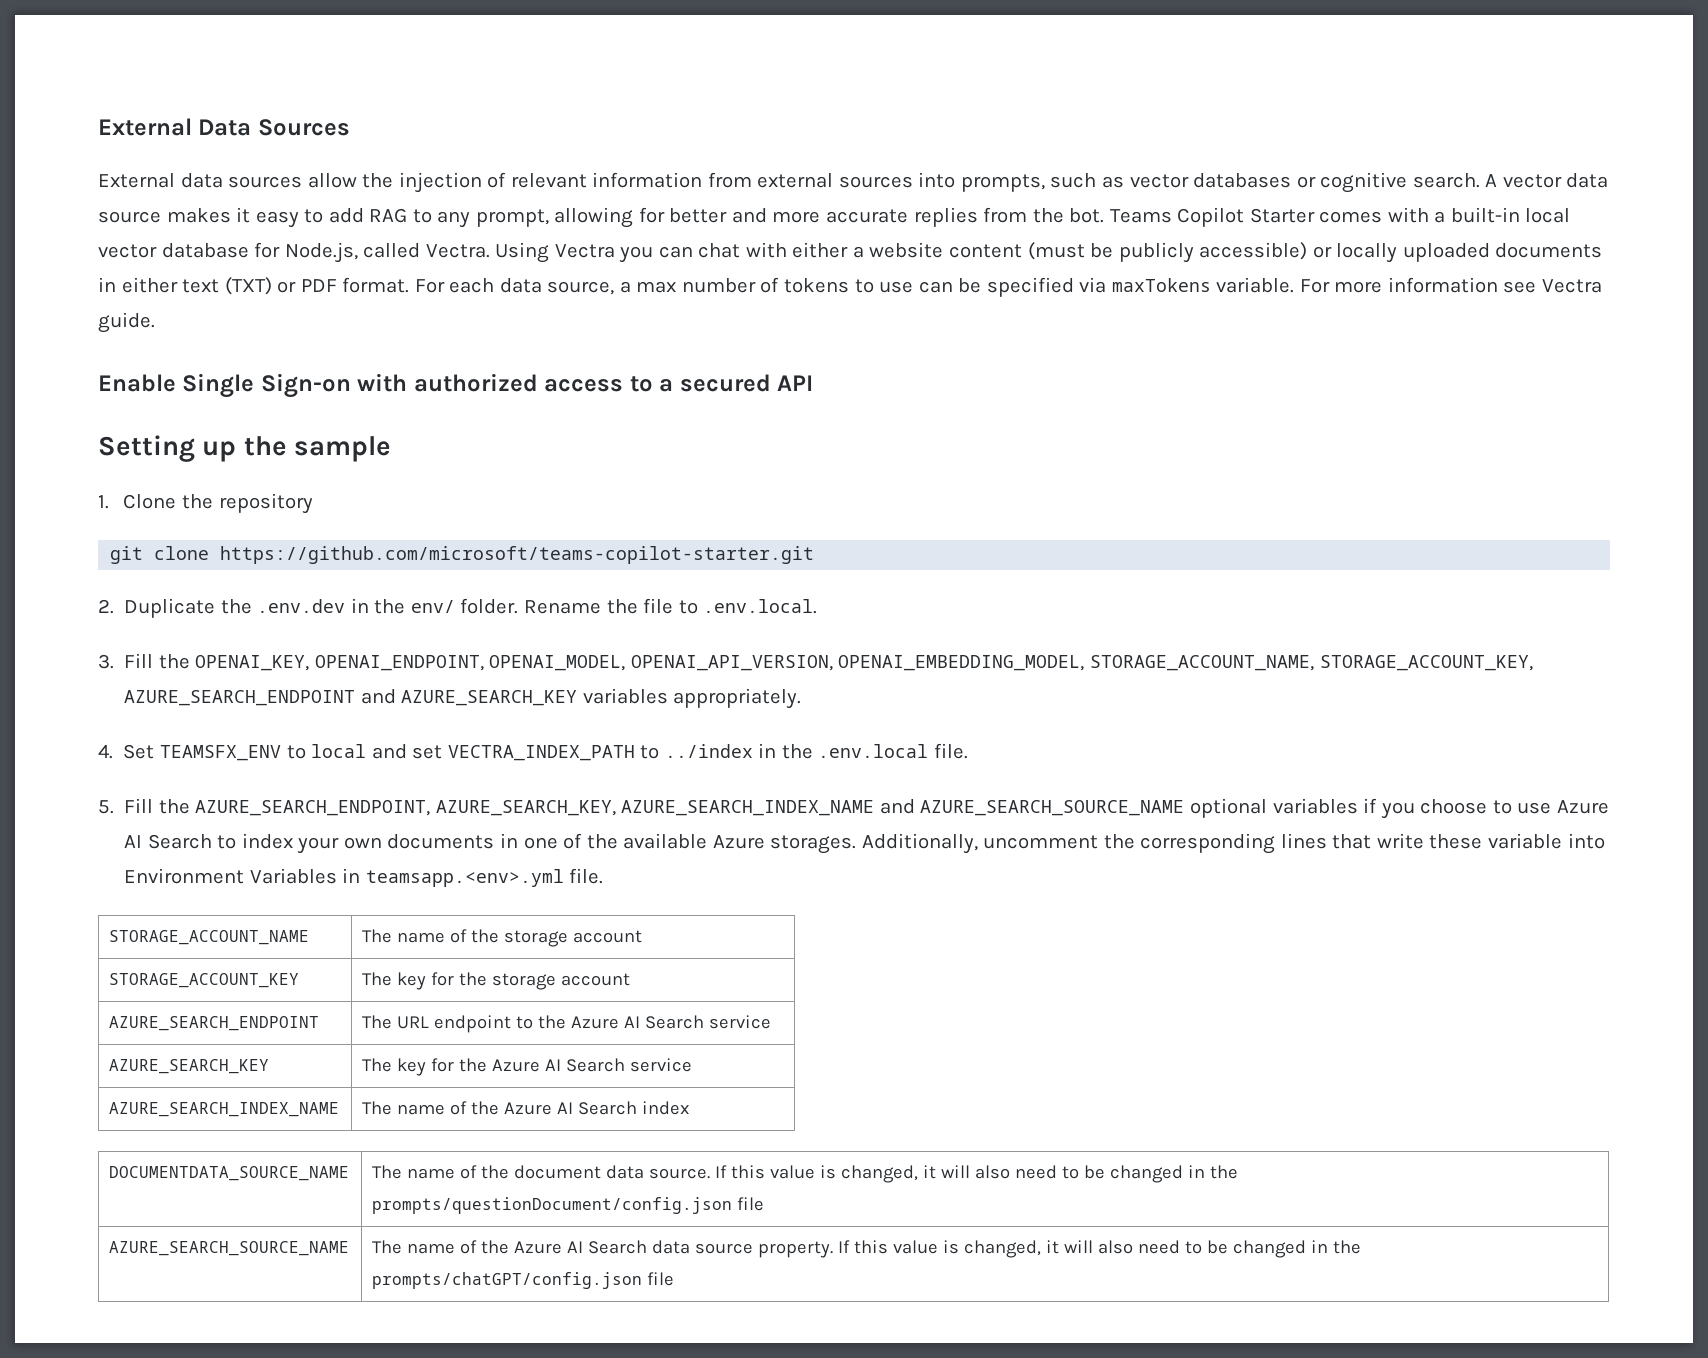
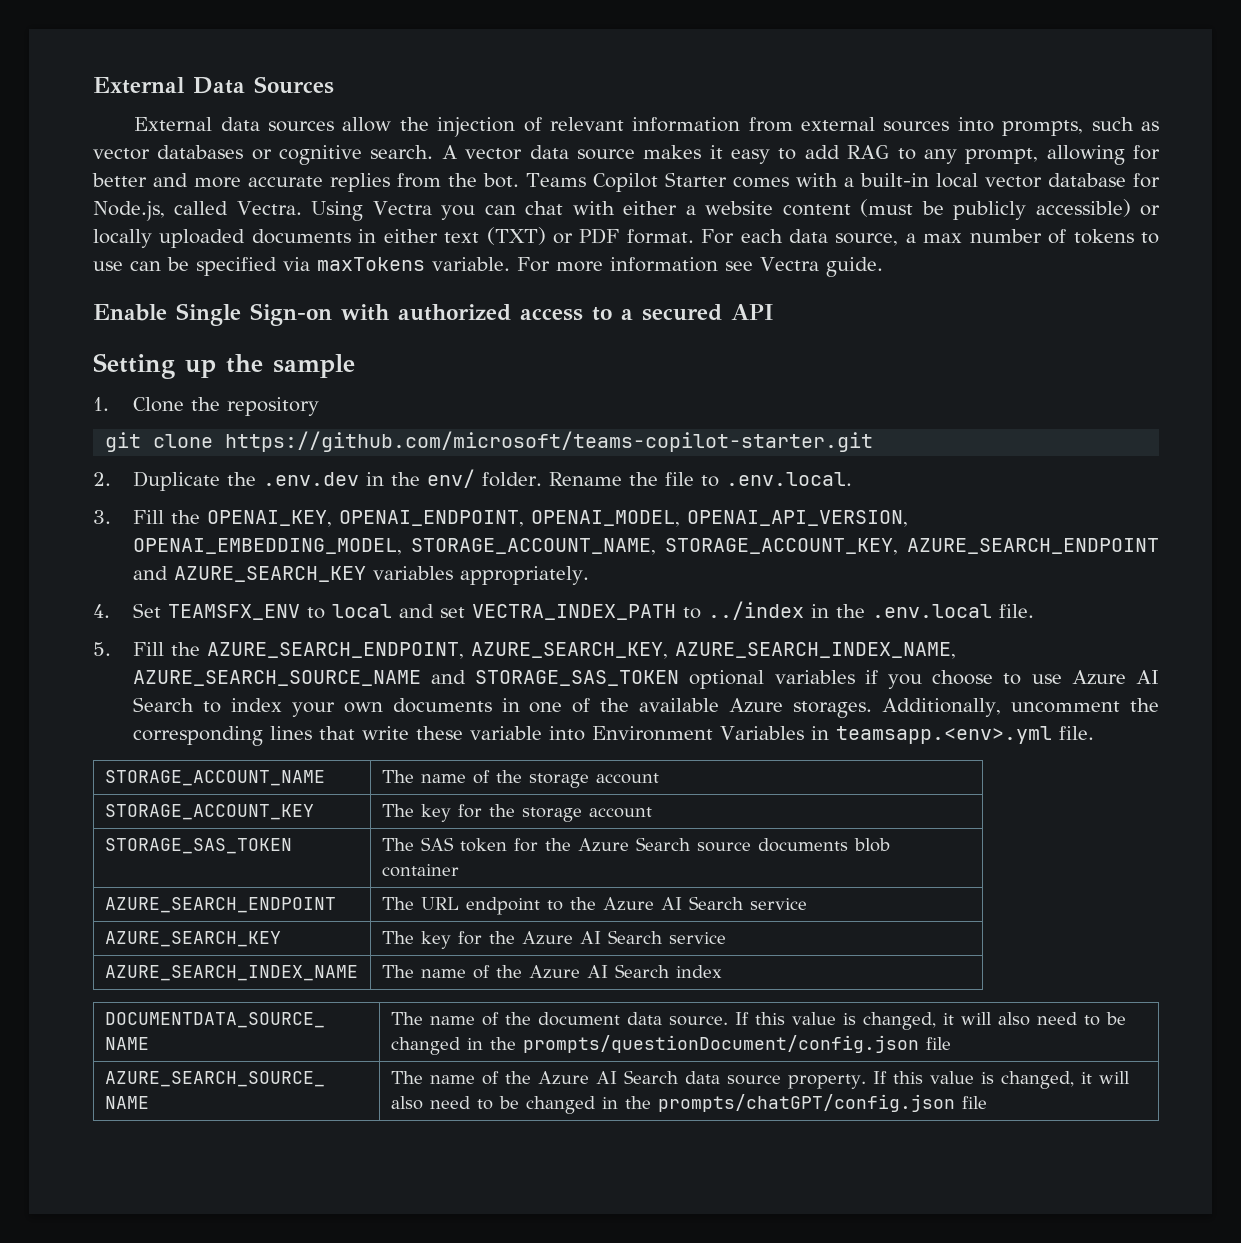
[621,799,1185,816] AZURE_SEARCH_INDEX_NAME and AZURE_SEARCH_SOURCE_NAME -> [674,642,956,659] [132,670,680,686] AZURE_SEARCH_INDEX_NAME, AZURE_SEARCH_SOURCE_NAME and STORAGE_SAS_TOKEN
(631, 979) none -> [104,838,292,854] [381,837,890,852] [381,864,459,877] // STORAGE_SAS_TOKEN | The SAS token for the Azure Search source documents blob container

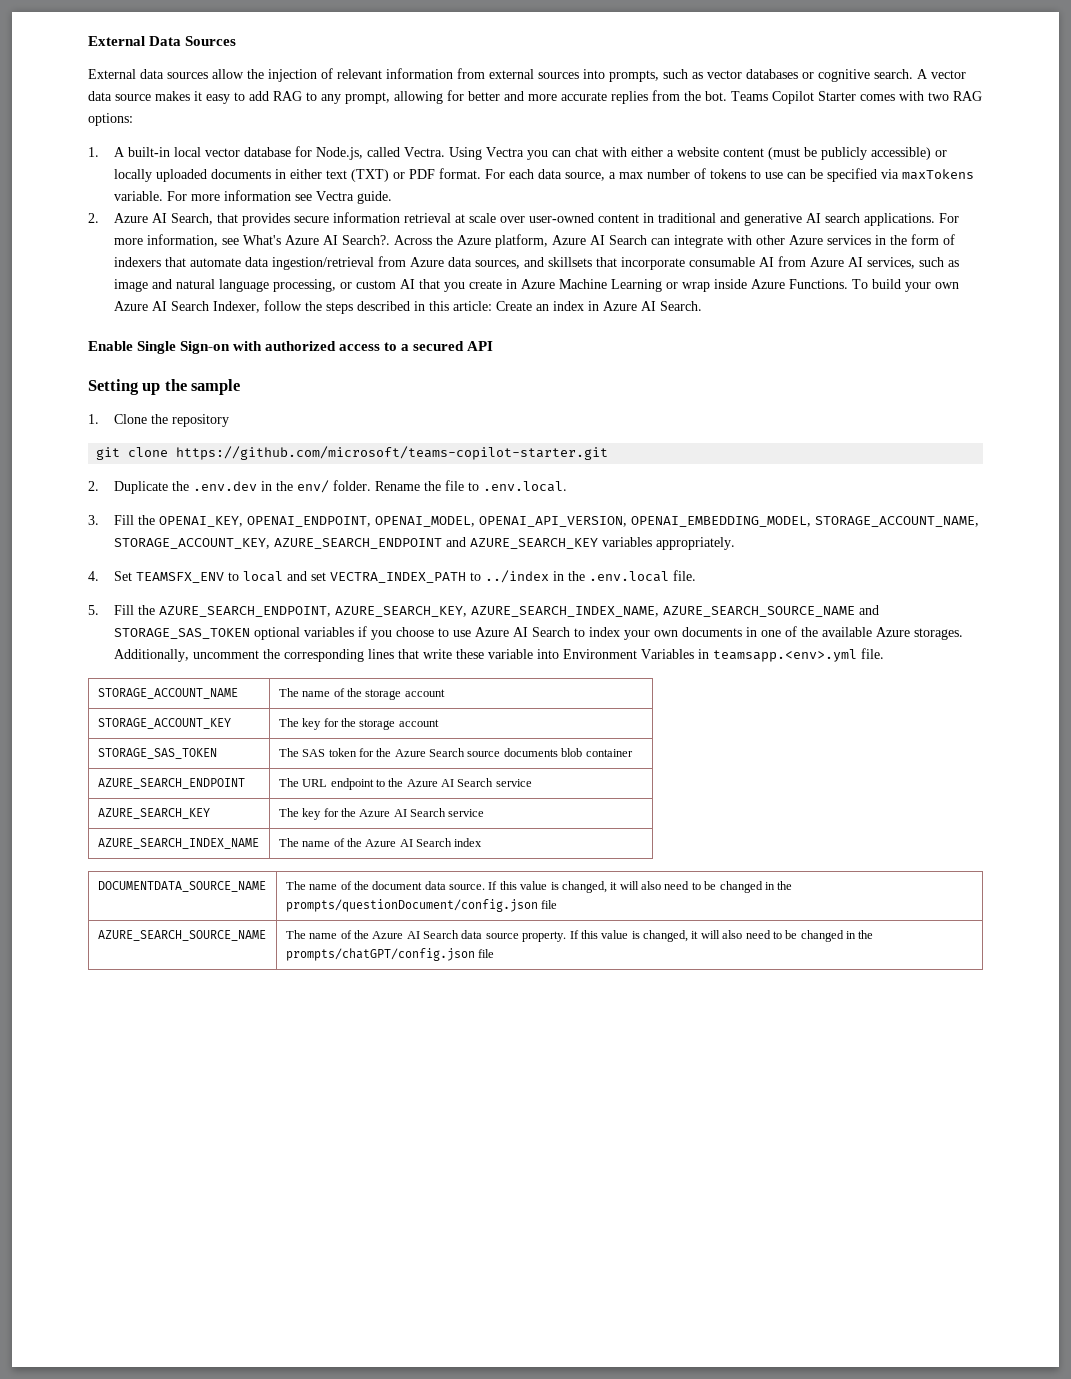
[843,177,854,187] a -> [928,91,982,101] [88,113,133,126] [88,147,125,157] two RAG options: // 1. A
(883, 267) none -> [88,212,959,226] [113,234,955,248] [113,256,959,270] [113,279,959,292] [113,300,702,314] // 2. Azure AI Search, that provides secure information retrieval at scale over user-owned content in traditional and generative AI search applications. For more information, see What's Azure AI Search?. Across the Azure platform, Azure AI Search can integrate with other Azure services in the form of indexers that automate data ingestion/retrieval from Azure data sources, and skillsets that incorporate consumable AI from Azure AI services, such as image and natural language processing, or custom AI that you create in Azure Machine Learning or wrap inside Azure Functions. To build your own Azure AI Search Indexer, follow the steps described in this article: Create an index in Azure AI Search.

